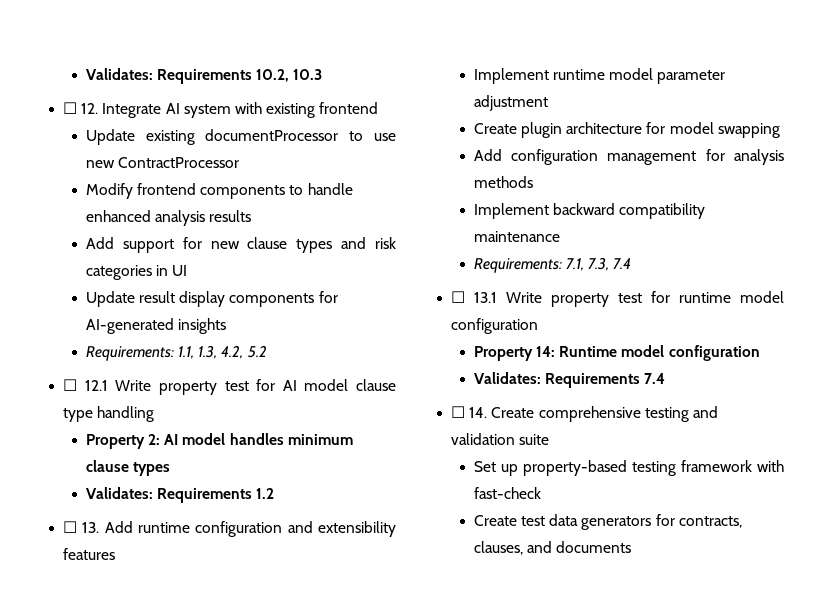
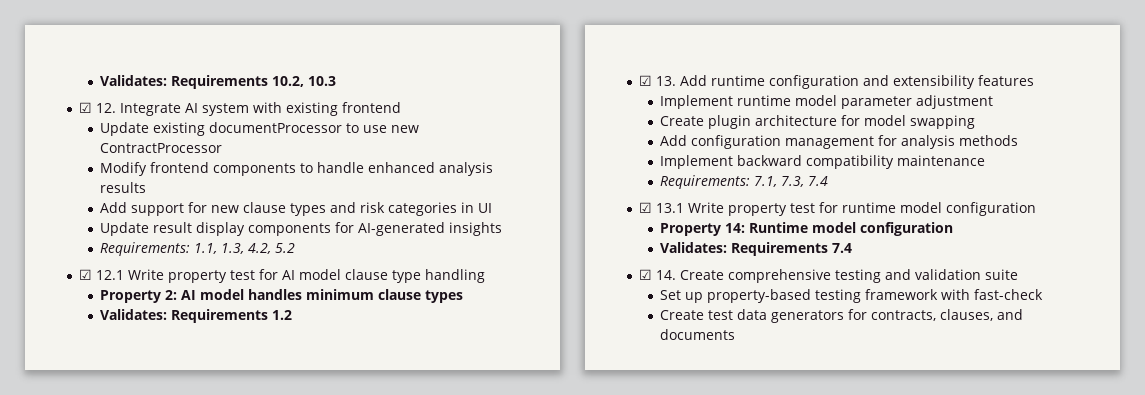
[63,102,78,114] ☐ -> [78,102,92,113] ☑
[63,379,78,391] ☐ -> [78,269,92,280] ☑
[63,521,78,533] ☐ -> [638,75,652,86] ☑
[451,291,466,303] ☐ -> [638,202,652,213] ☑
[451,406,466,418] ☐ -> [638,269,652,280] ☑

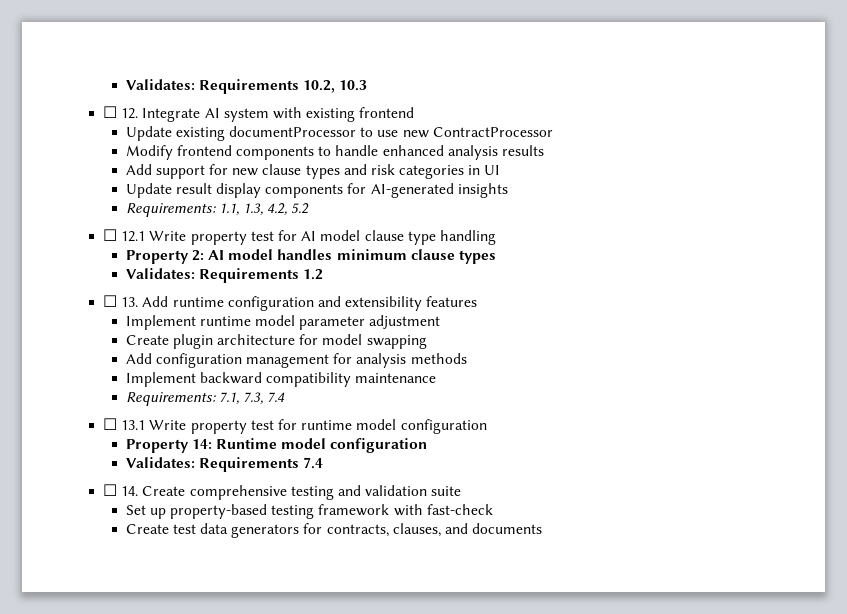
[78,102,92,113] ☑ -> [103,106,118,118] ☐
[78,269,92,280] ☑ -> [103,229,118,241] ☐
[638,75,652,86] ☑ -> [103,295,118,307] ☐
[638,202,652,213] ☑ -> [103,418,118,430] ☐
[638,269,652,280] ☑ -> [103,484,118,496] ☐

